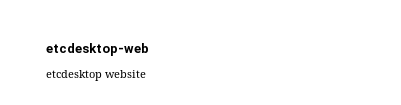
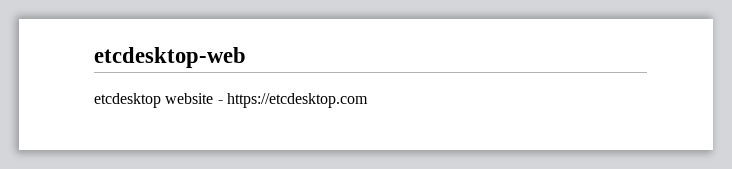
(146, 74) none -> [217,93,368,108] - https://etcdesktop.com

